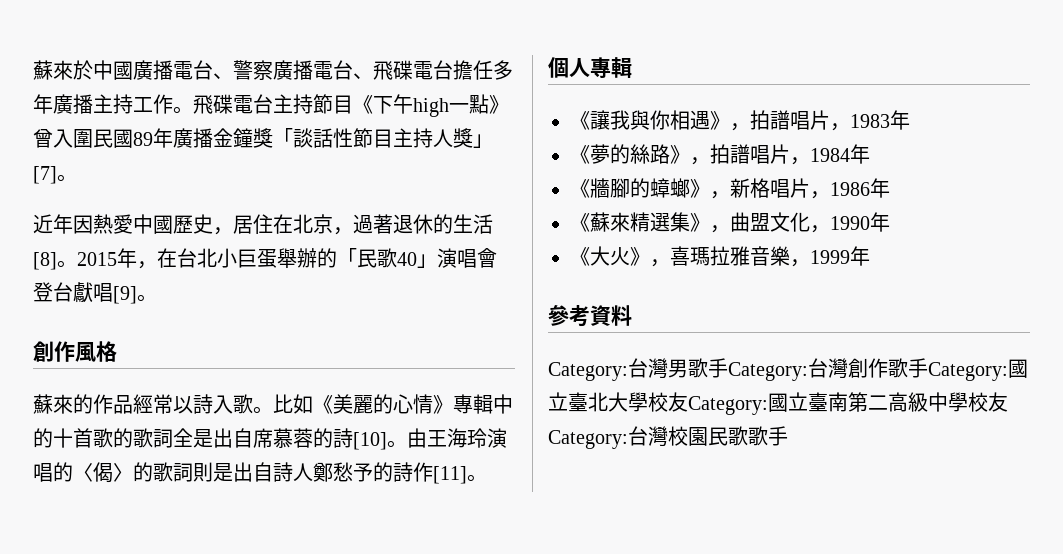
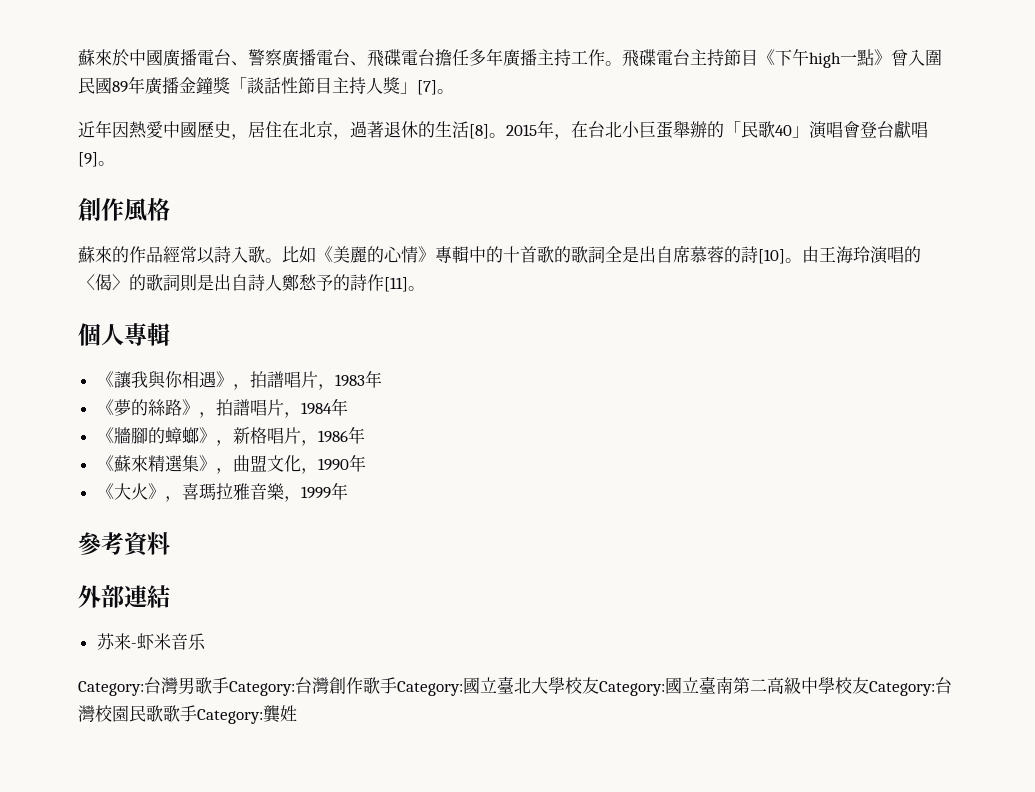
(632, 315) none -> [78,585,170,608] [96,633,206,650] // 外部連結 // 苏来-虾米音乐
(788, 436) none -> [197,705,297,724] Category:龔姓

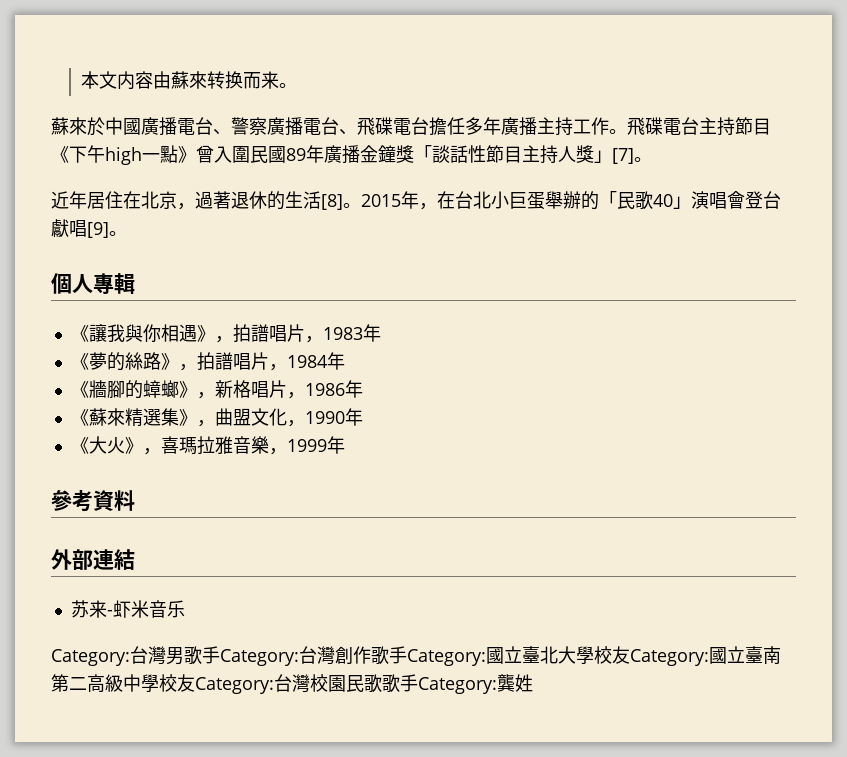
(78, 57) none -> [81,71,298,90] 本文内容由蘇來转换而来。 //
[112,121,248,140] 因熱愛中國歷史， -> (87, 200) none
[78,198,170,222] [78,245,921,264] [78,274,425,292] // 創作風格 // 蘇來的作品經常以詩入歌。比如《美麗的心情》專輯中的十首歌的歌詞全是出自席慕蓉的詩[10]。由王海玲演唱的〈偈〉的歌詞則是出自詩人鄭愁予的詩作[11]。 -> (127, 233) none

